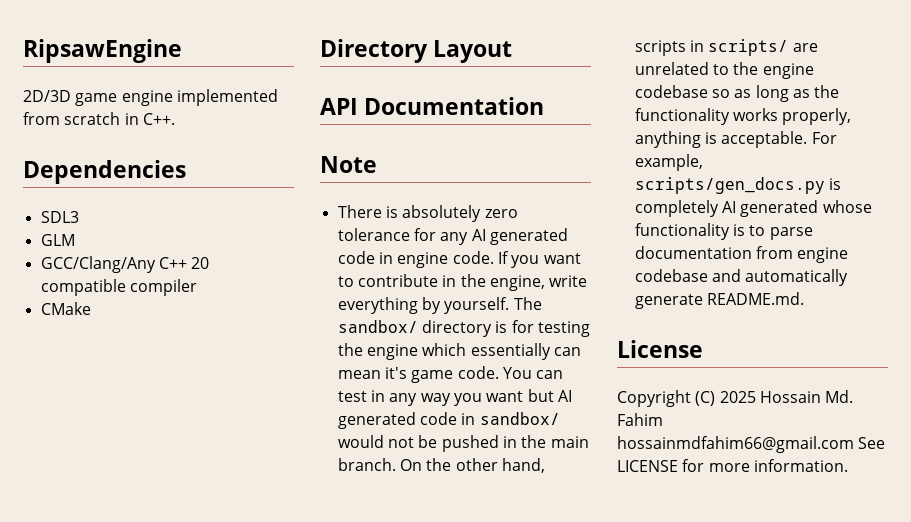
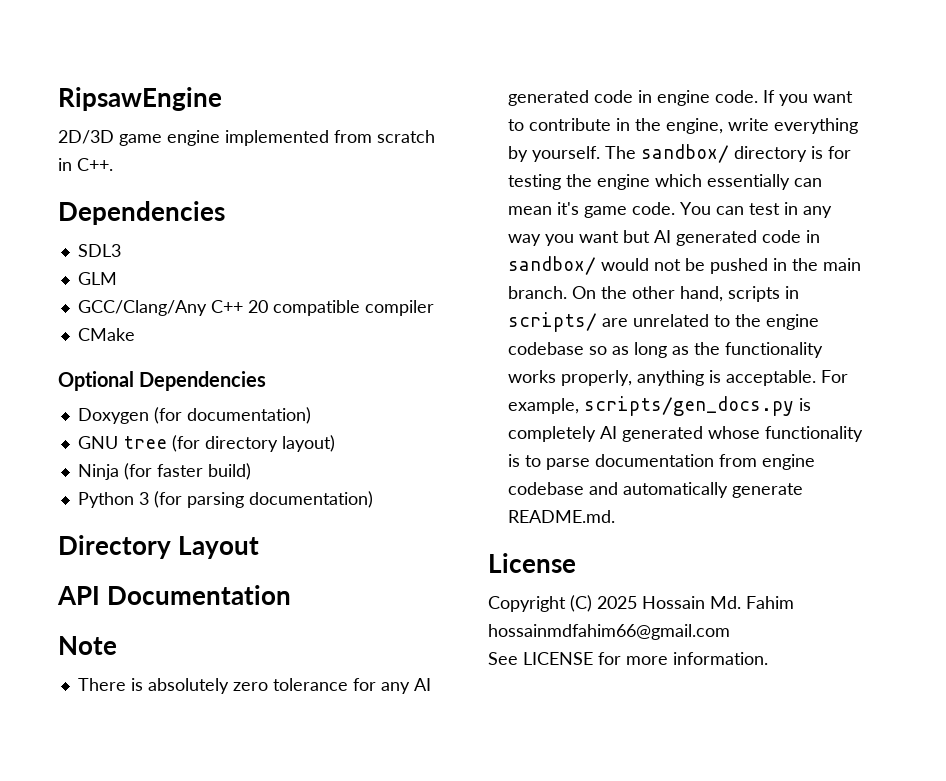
(91, 308) none -> [58,371,267,391] [77,407,311,424] [77,435,335,452] [77,463,251,480] [77,491,373,508] // Optional Dependencies // Doxygen (for documentation) // GNU tree (for directory layout) // Ninja (for faster build) // Python 3 (for parsing documentation)
(854, 444) none -> (730, 632) //

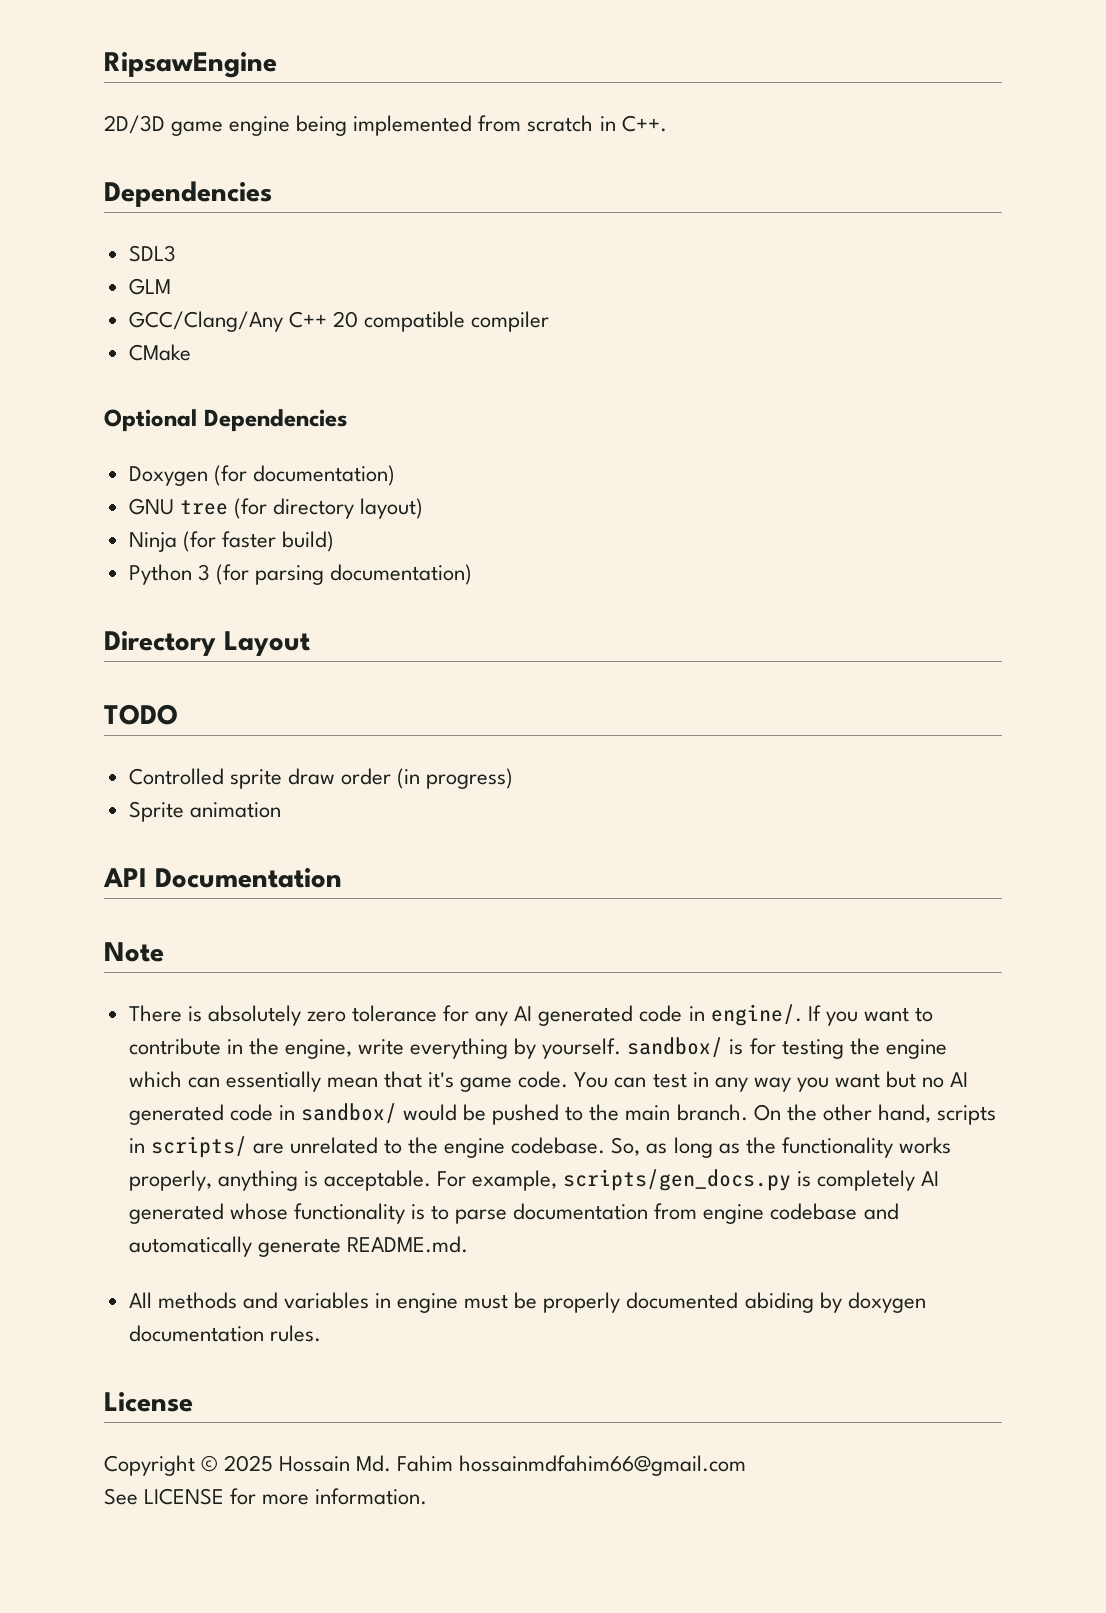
(220, 138) none -> [296,115,348,136] being
(259, 547) none -> [104,704,178,725] [128,768,514,789] [128,801,281,822] // TODO // Controlled sprite draw order (in progress) // Sprite animation
[656,90,758,106] engine code. -> [710,1004,802,1026] engine/.
[604,144,807,163] The sandbox/ directory -> [627,1037,724,1057] sandbox/
[706,174,822,190] [507,206,552,215] essentially can mean -> [187,1071,423,1092] can essentially mean that
(650, 236) none -> [922,1077,945,1088] no
[653,259,681,271] not -> (458, 1112) none
[772,258,787,271] in -> [565,1106,584,1121] to
[507,342,607,355] codebase so -> [511,1137,641,1156] codebase. So,
(615, 516) none -> [128,1292,926,1313] [128,1325,321,1342] // All methods and variables in engine must be properly documented abiding by doxygen documentation rules.
[570,595,592,612] (C) -> [201,1455,219,1472] ©

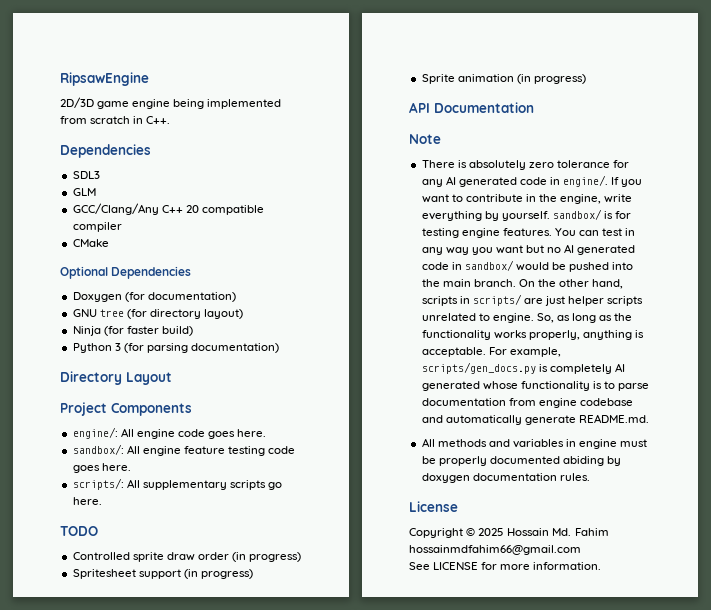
(310, 643) none -> [60,402,192,416] [72,427,267,439] [72,444,296,456] [72,463,131,473] [72,478,283,490] [72,497,102,505] // Project Components // engine/: All engine code goes here. // sandbox/: All engine feature testing code goes here. // scripts/: All supplementary scripts go here.
(514, 778) none -> [72,569,253,579] // Spritesheet support (in progress)
(281, 810) none -> [516,74,586,84] (in progress)
[849,1038,947,1059] [128,1071,569,1092] the engine which can essentially mean that it's game code. -> [461,228,552,238] engine features.
[565,1106,584,1121] to -> [612,262,634,270] into
[289,1137,606,1158] unrelated to the engine codebase. -> [545,296,644,306] [421,313,534,323] just helper scripts unrelated to engine.

